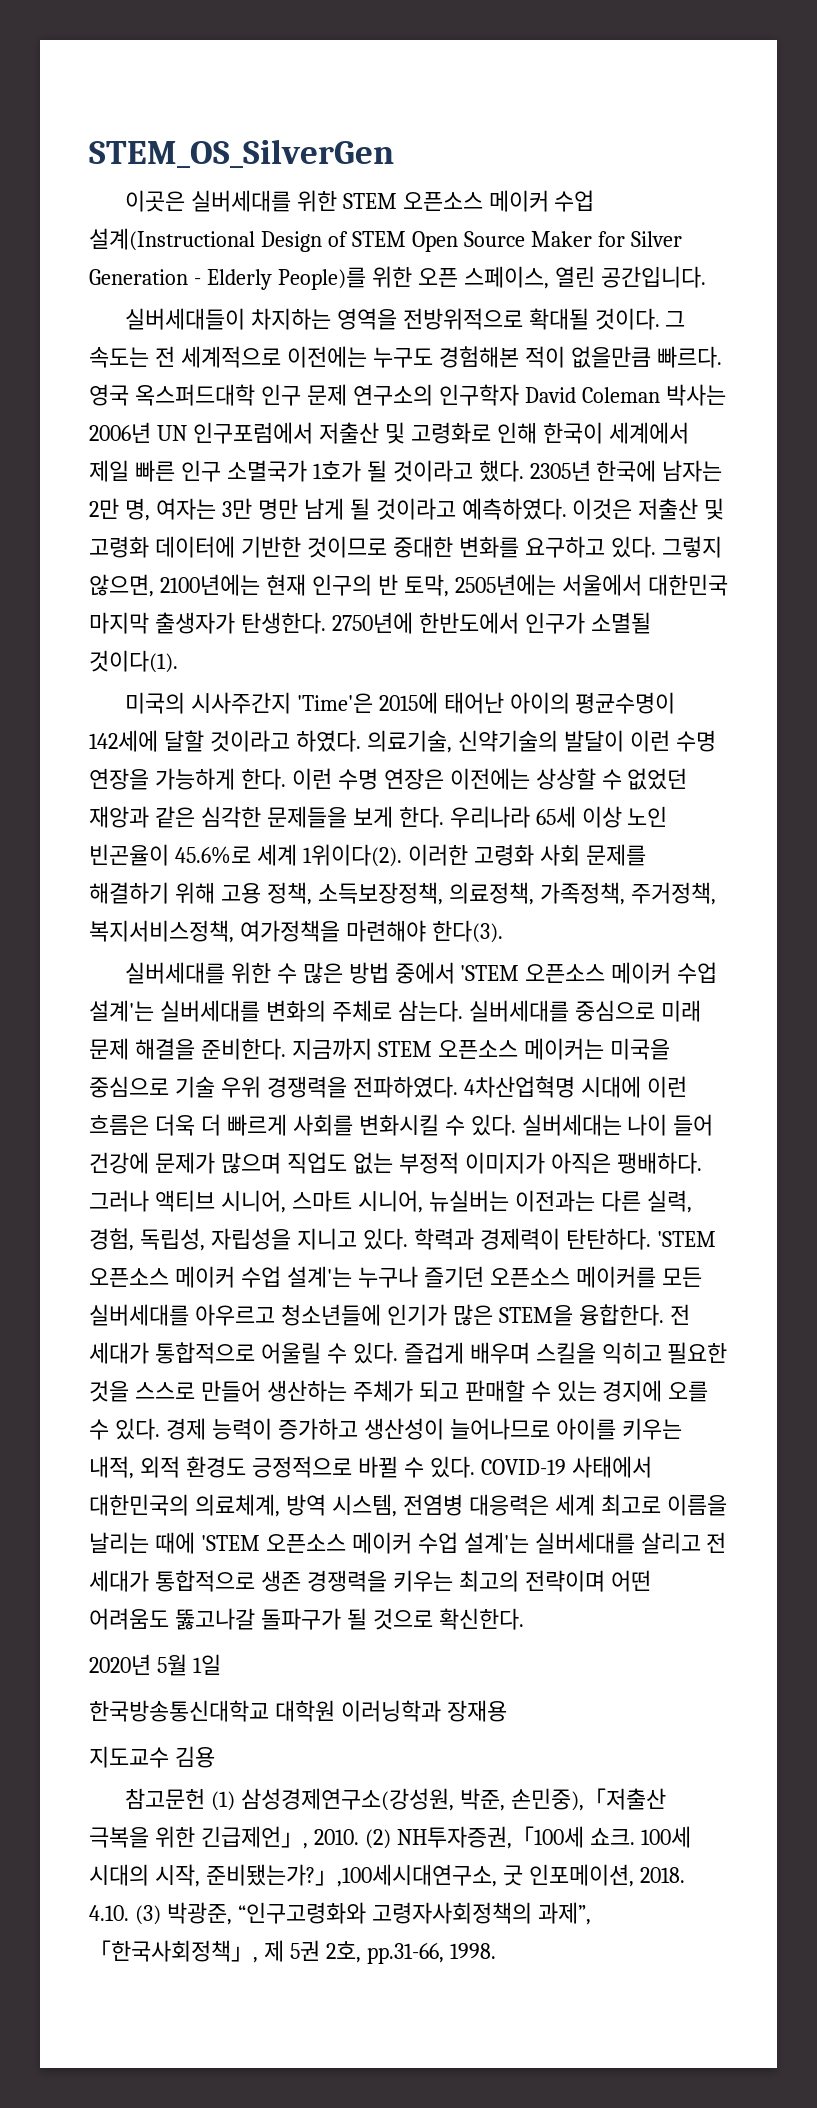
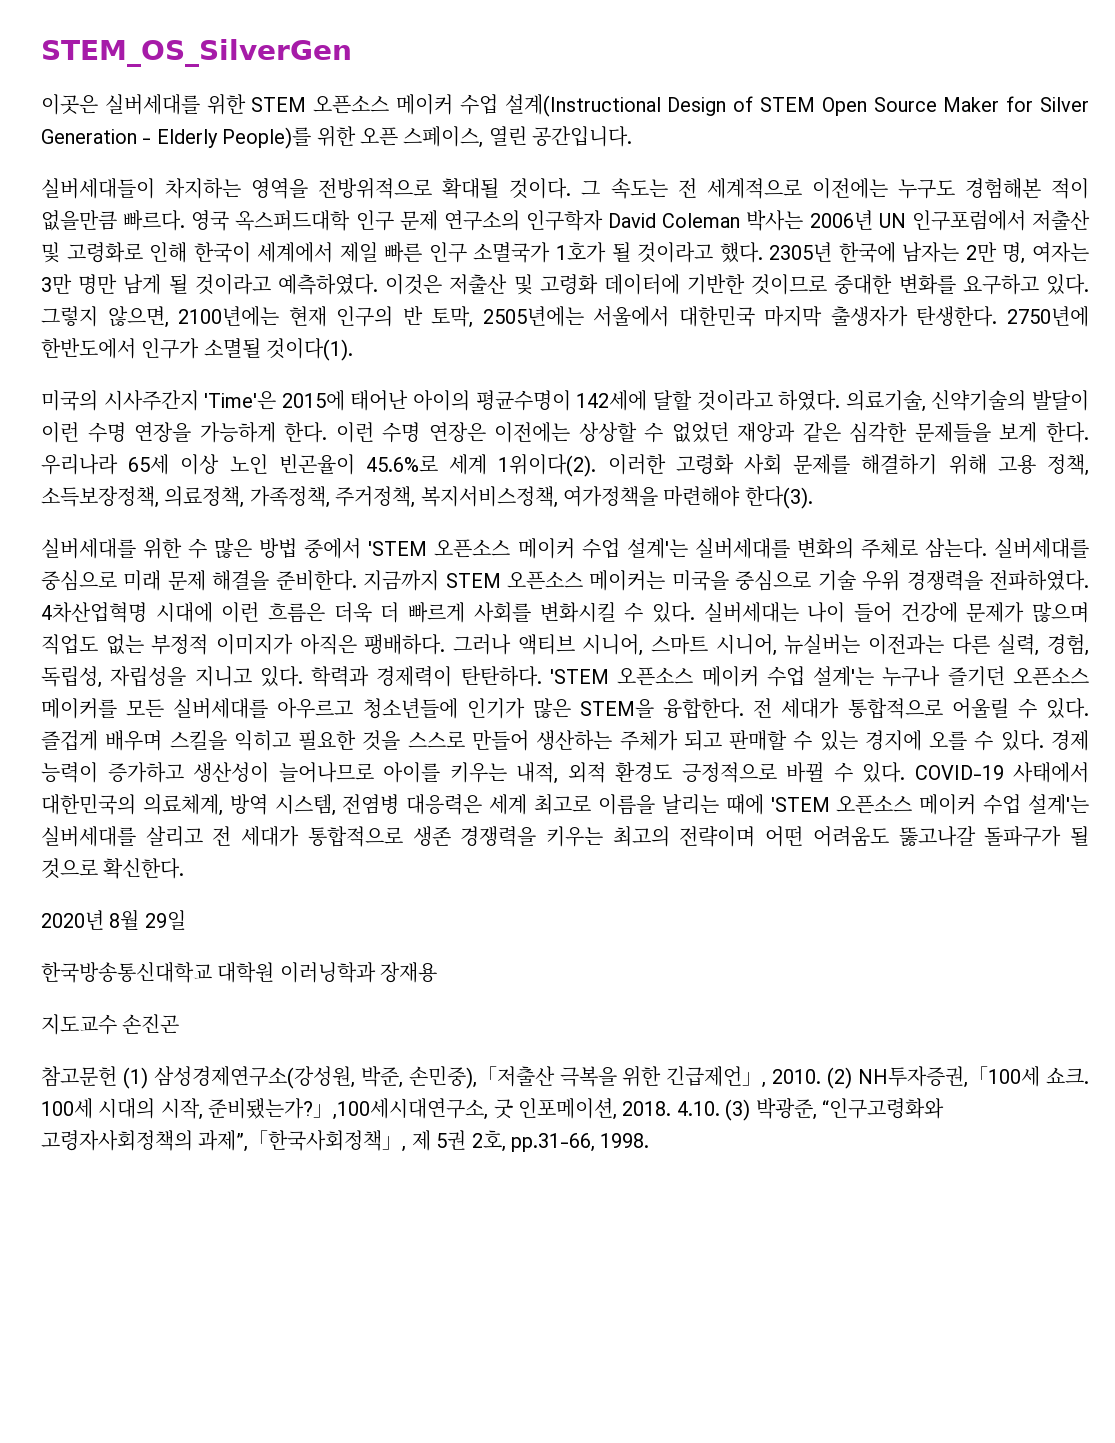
[156,1654,221,1676] 5월 1일 -> [109,909,186,930] 8월 29일
[174,1746,215,1768] 김용 -> [122,1014,180,1034] 손진곤

